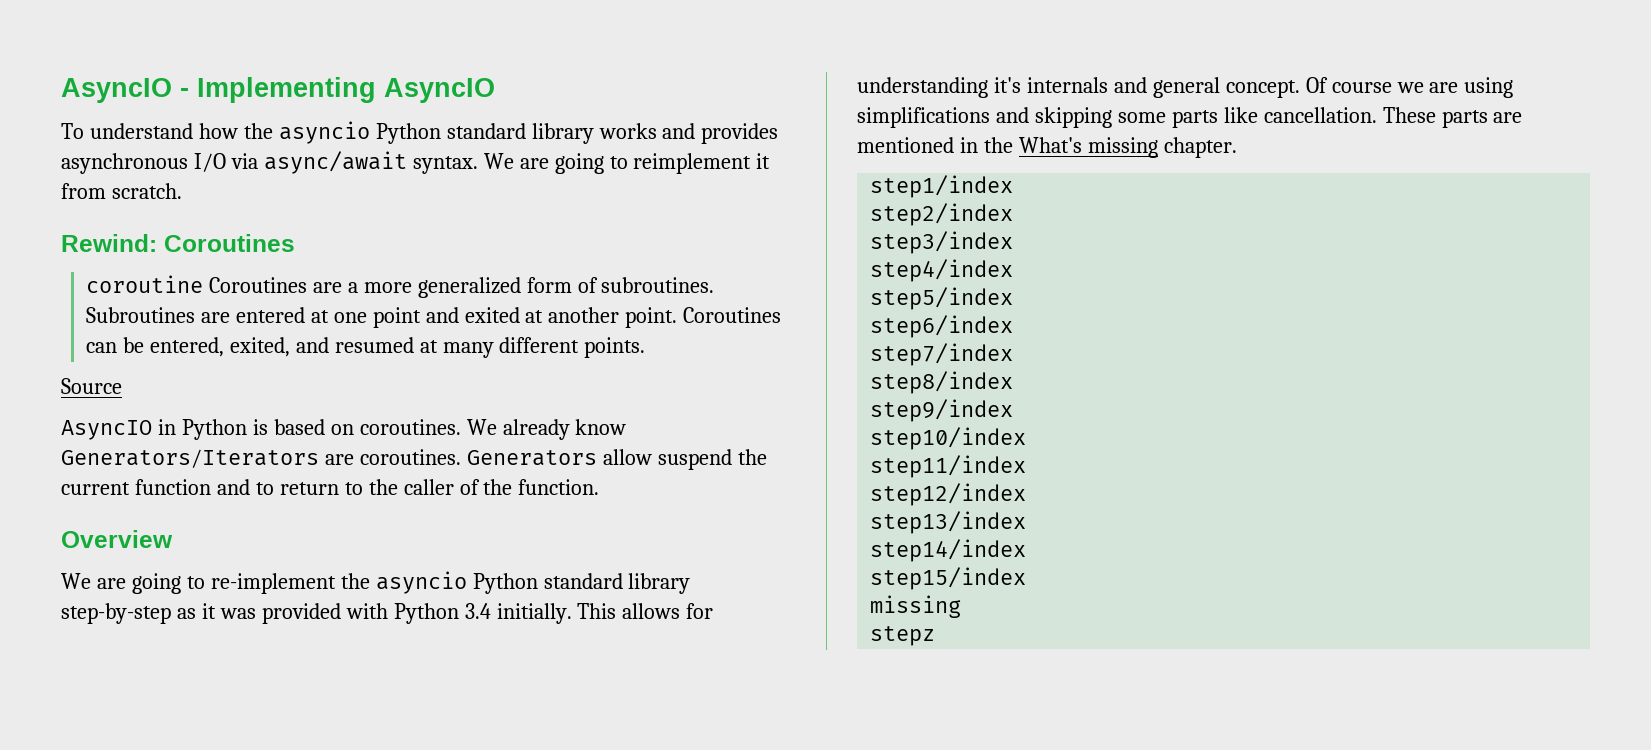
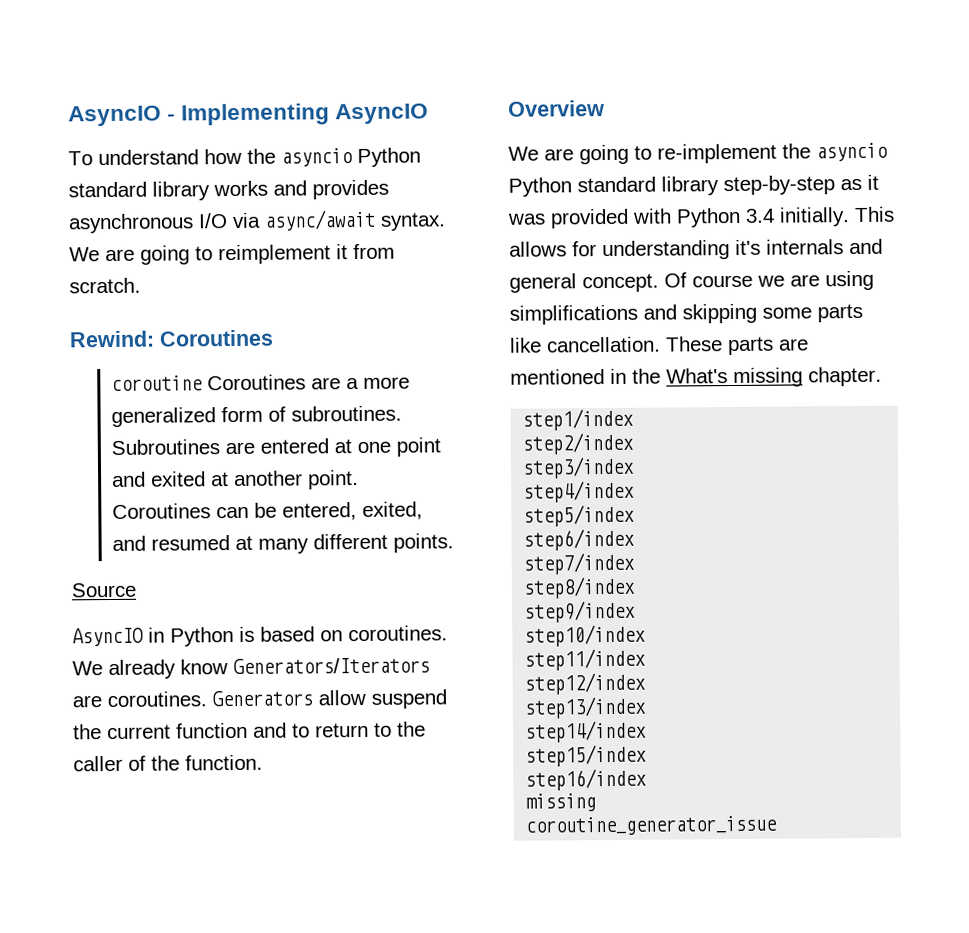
(1027, 578) none -> [525,768,648,791] // step16/index
[870,626,936,646] stepz -> [525,815,778,836] coroutine_generator_issue

